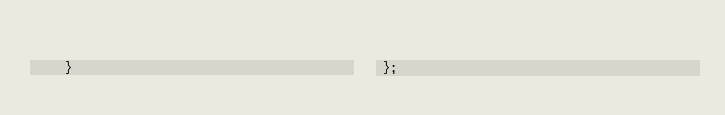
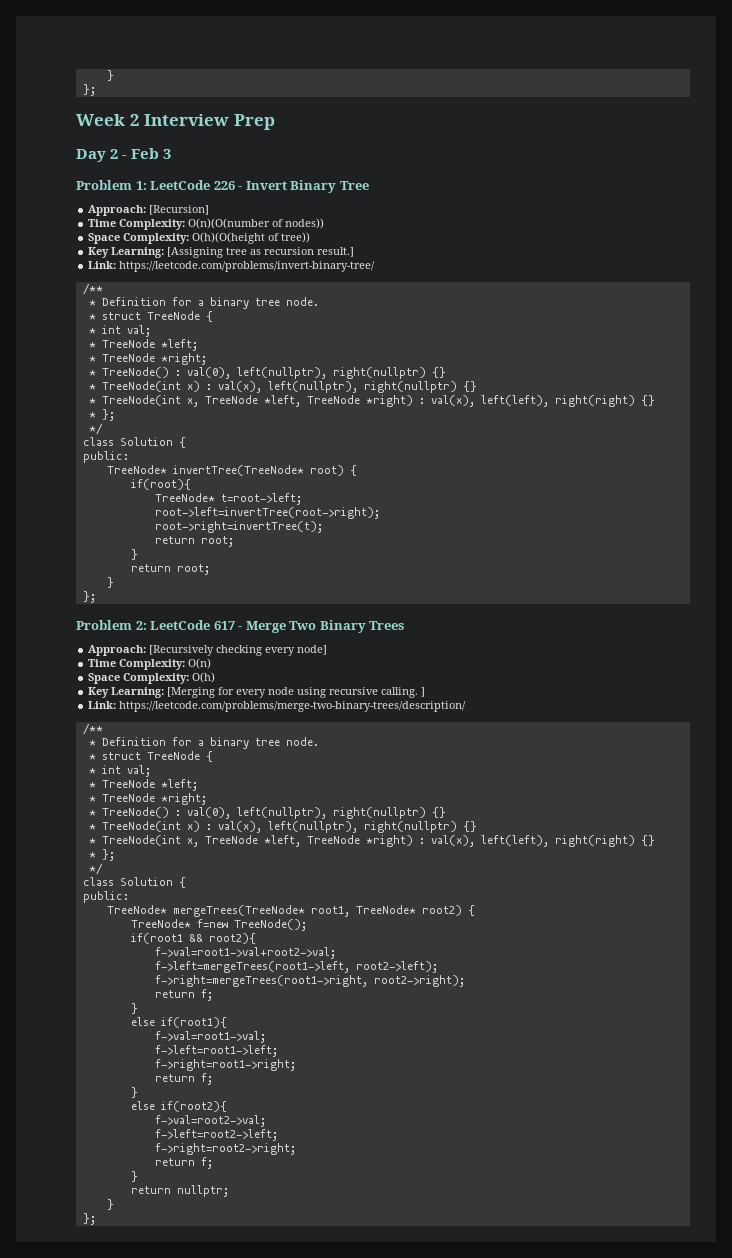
[65,61,73,74] [383,61,398,75] } // }; -> [106,70,114,81] [82,84,96,96] [76,114,275,130] [76,148,172,162] [76,180,369,193] [88,205,210,216] [88,218,325,230] [88,232,311,244] [88,247,355,258] [88,261,376,272] [82,283,103,295] [88,297,319,309] [88,311,213,322] [88,325,151,337] [88,339,198,351] [88,353,207,365] [88,367,446,379] [88,381,477,393] [88,395,655,407] [88,409,115,421] [88,423,103,435] [82,437,186,448] [82,451,129,463] [106,465,357,476] [130,479,191,490] [154,493,302,505] [154,507,380,519] [154,521,323,533] [154,536,234,547] [130,549,138,560] [130,564,210,575] [106,577,114,588] [82,591,96,603] [76,620,405,633] [88,645,328,656] [88,658,212,670] [88,672,216,684] [88,687,426,698] [88,701,467,712] [82,723,103,735] [88,737,319,749] [88,751,213,762] [88,765,151,777] [88,779,198,791] [88,793,207,805] [88,807,446,819] [88,821,477,833] [88,835,655,847] [88,849,115,861] [88,863,103,875] [82,877,186,888] [82,891,129,903] [106,905,475,917] [130,919,307,931] [130,933,256,944] [154,947,336,959] [154,961,438,973] [154,975,465,987] [154,989,213,1001] [130,1003,138,1014] [130,1017,227,1028] [154,1031,266,1043] [154,1045,278,1057] [154,1059,296,1071] [154,1073,213,1085] [130,1087,138,1098] [130,1101,227,1112] [154,1115,266,1127] [154,1129,278,1141] [154,1143,296,1155] [154,1157,213,1169] [130,1171,138,1182] [130,1185,229,1197] [106,1199,114,1210] [82,1213,96,1225] } // }; // Week 2 Interview Prep // Day 2 - Feb 3 // Problem 1: LeetCode 226 - Invert Binary Tree // Approach: [Recursion] // Time Complexity: O(n)(O(number of nodes)) // Space Complexity: O(h)(O(height of tree)) // Key Learning: [Assigning tree as recursion result.] // Link: https://leetcode.com/problems/invert-binary-tree/ // /** // * Definition for a binary tree node. // * struct TreeNode { // * int val; // * TreeNode *left; // * TreeNode *right; // * TreeNode() : val(0), left(nullptr), right(nullptr) {} // * TreeNode(int x) : val(x), left(nullptr), right(nullptr) {} // * TreeNode(int x, TreeNode *left, TreeNode *right) : val(x), left(left), right(right) {} // * }; // */ // class Solution { // public: // TreeNode* invertTree(TreeNode* root) { // if(root){ // TreeNode* t=root->left; // root->left=invertTree(root->right); // root->right=invertTree(t); // return root; // } // return root; // } // }; // Problem 2: LeetCode 617 - Merge Two Binary Trees // Approach: [Recursively checking every node] // Time Complexity: O(n) // Space Complexity: O(h) // Key Learning: [Merging for every node using recursive calling. ] // Link: https://leetcode.com/problems/merge-two-binary-trees/description/ // /** // * Definition for a binary tree node. // * struct TreeNode { // * int val; // * TreeNode *left; // * TreeNode *right; // * TreeNode() : val(0), left(nullptr), right(nullptr) {} // * TreeNode(int x) : val(x), left(nullptr), right(nullptr) {} // * TreeNode(int x, TreeNode *left, TreeNode *right) : val(x), left(left), right(right) {} // * }; // */ // class Solution { // public: // TreeNode* mergeTrees(TreeNode* root1, TreeNode* root2) { // TreeNode* f=new TreeNode(); // if(root1 && root2){ // f->val=root1->val+root2->val; // f->left=mergeTrees(root1->left, root2->left); // f->right=mergeTrees(root1->right, root2->right); // return f; // } // else if(root1){ // f->val=root1->val; // f->left=root1->left; // f->right=root1->right; // return f; // } // else if(root2){ // f->val=root2->val; // f->left=root2->left; // f->right=root2->right; // return f; // } // return nullptr; // } // };

